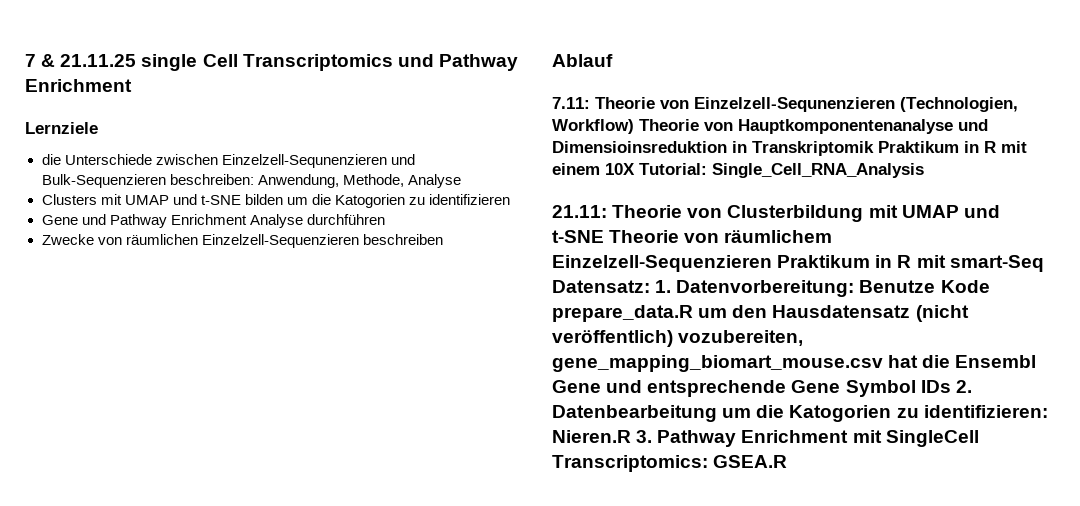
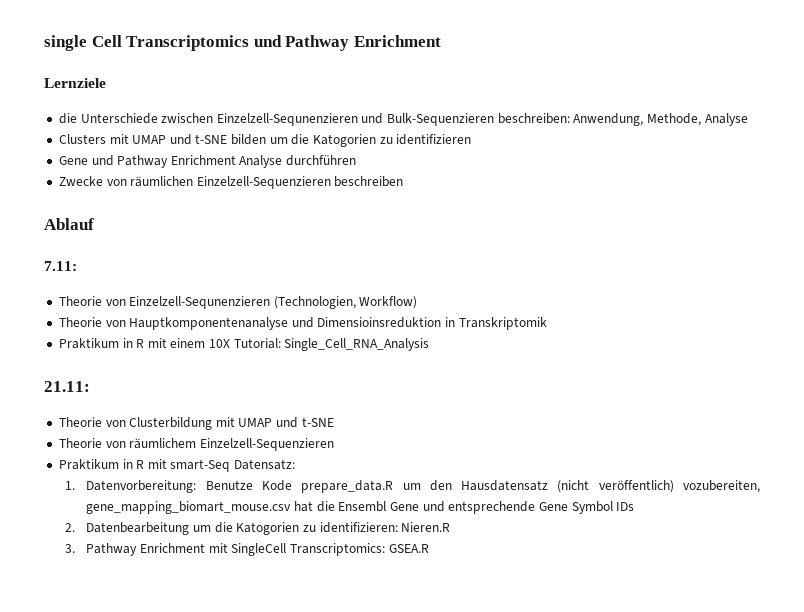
[25,54,137,67] 7 & 21.11.25 -> (44, 43) none
(590, 103) none -> (77, 266) //
(634, 126) none -> (418, 302) //
(874, 148) none -> (547, 323) //
(607, 211) none -> (90, 386) //
(604, 236) none -> (334, 422) //
(772, 263) none -> (334, 444) //
(650, 286) none -> (296, 464) //
(951, 386) none -> (635, 506) //
(631, 436) none -> (451, 527) //

